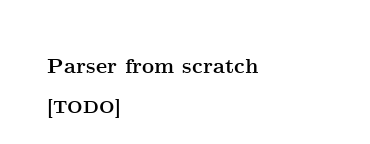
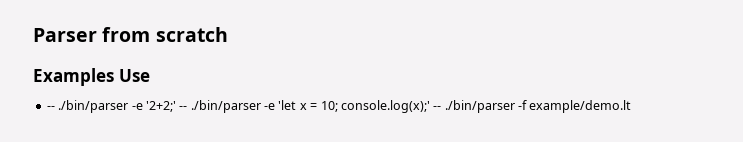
[47,99,121,118] [TODO] -> [33,68,150,86] [46,100,632,113] Examples Use // -- ./bin/parser -e '2+2;' -- ./bin/parser -e 'let x = 10; console.log(x);' -- ./bin/parser -f example/demo.lt

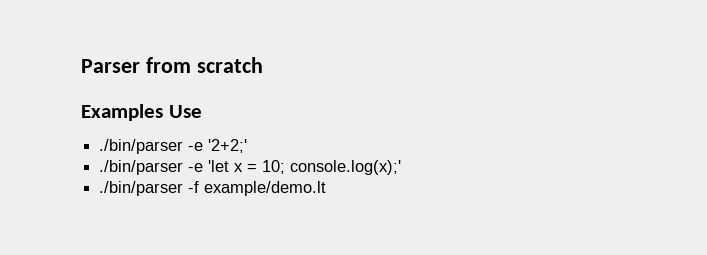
[46,106,55,110] -- -> (202, 111) none
[179,106,188,110] -- -> (248, 146) //
[433,106,442,110] -- -> (402, 167) //

